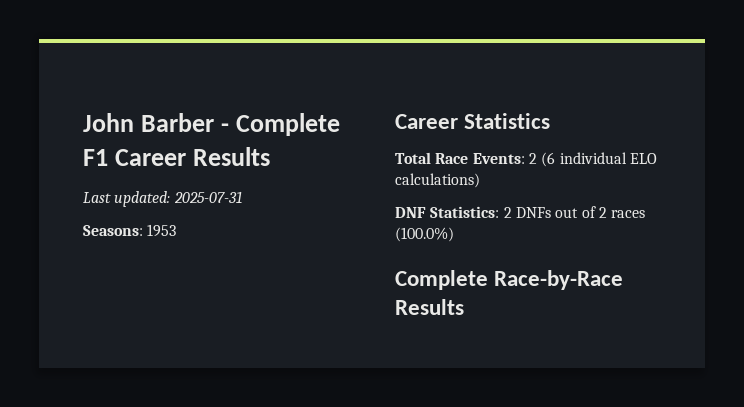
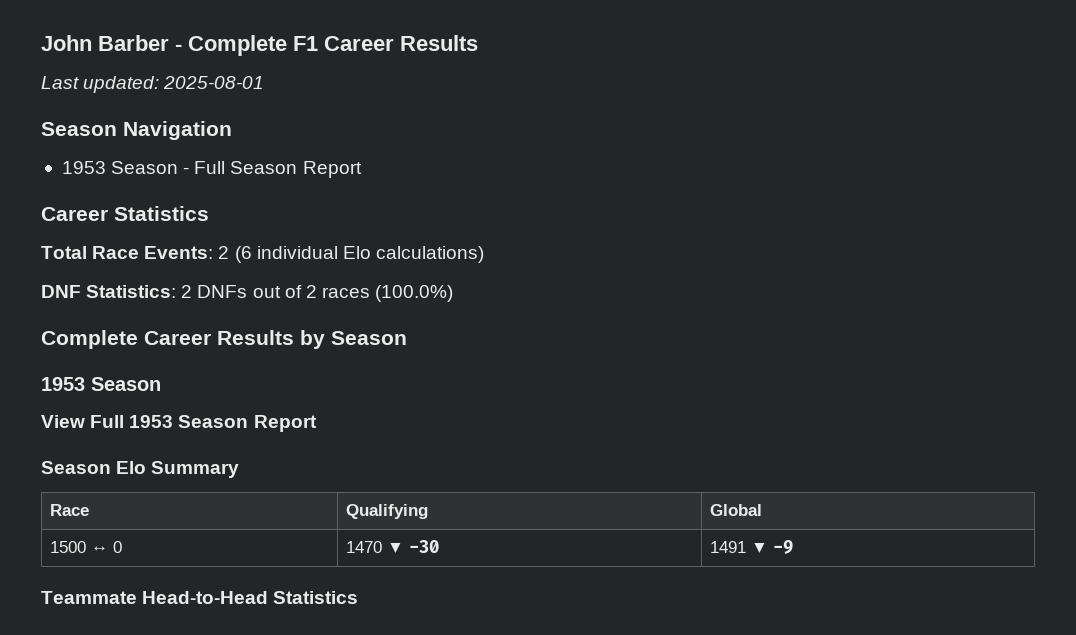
[173,191,242,203] [83,224,177,237] 2025-07-31 // Seasons: 1953 -> [163,76,265,89] [41,121,232,140] [61,161,362,178] 2025-08-01 // Season Navigation // 1953 Season - Full Season Report
[629,153,657,164] ELO -> [342,246,371,259] Elo
[494,270,624,290] [395,299,464,315] Race-by-Race Results -> [144,330,407,349] [41,377,161,391] [41,415,317,432] [41,461,240,478] [49,504,89,516] [345,504,428,519] [709,504,762,516] [49,541,122,553] [345,540,439,553] [709,540,793,554] [41,591,359,604] Career Results by Season // 1953 Season // View Full 1953 Season Report // Season Elo Summary // Race | Qualifying | Global // 1500 ↔ 0 | 1470 ▼ -30 | 1491 ▼ -9 // Teammate Head-to-Head Statistics

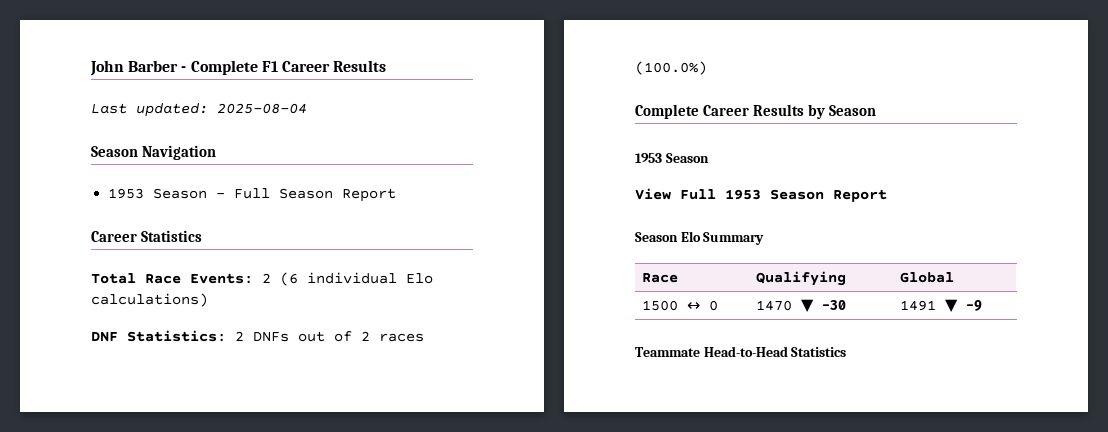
[163,76,265,89] 2025-08-01 -> [217,103,307,114] 2025-08-04

